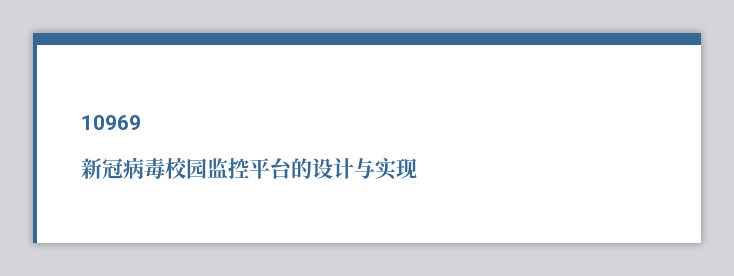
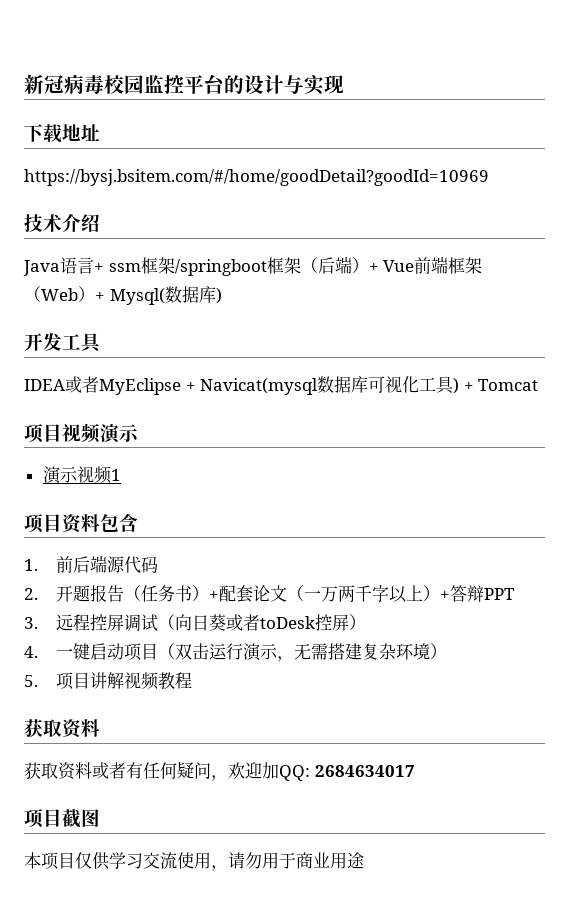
[81,115,141,130] 10969 // -> (24, 84) none
(417, 168) none -> [24,124,100,143] [24,169,489,186] [24,214,100,232] [23,256,483,276] [24,286,222,305] [24,333,102,353] [24,376,539,395] [24,423,139,444] [42,466,121,484] [24,513,138,533] [24,555,159,574] [24,585,516,603] [24,614,367,632] [24,643,448,662] [24,672,193,690] [24,719,100,738] [24,761,415,781] [24,809,100,828] [24,852,364,871] // 下载地址 // https://bysj.bsitem.com/#/home/goodDetail?goodId=10969 // 技术介绍 // Java语言+ ssm框架/springboot框架（后端）+ Vue前端框架（Web）+ Mysql(数据库) // 开发工具 // IDEA或者MyEclipse + Navicat(mysql数据库可视化工具) + Tomcat // 项目视频演示 // 演示视频1 // 项目资料包含 // 1.前后端源代码 // 2.开题报告（任务书）+配套论文（一万两千字以上）+答辩PPT // 3.远程控屏调试（向日葵或者toDesk控屏） // 4.一键启动项目（双击运行演示，无需搭建复杂环境） // 5.项目讲解视频教程 // 获取资料 // 获取资料或者有任何疑问，欢迎加QQ: 2684634017 // 项目截图 // 本项目仅供学习交流使用，请勿用于商业用途

